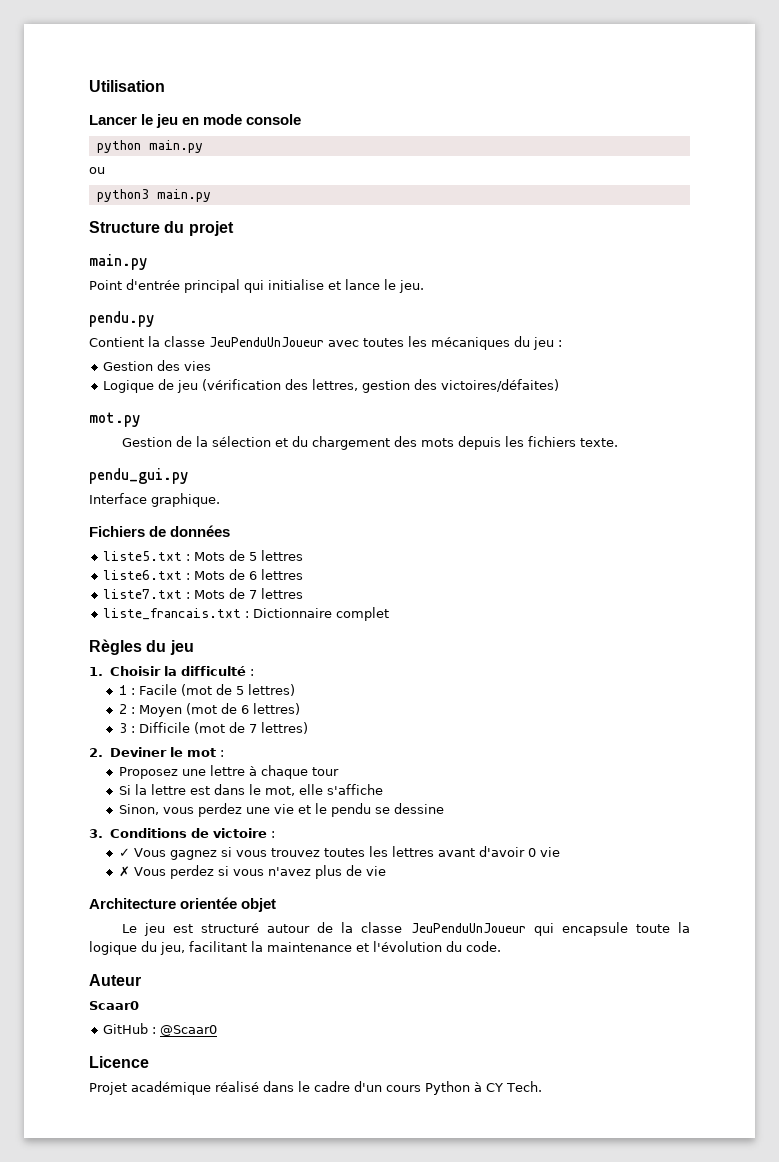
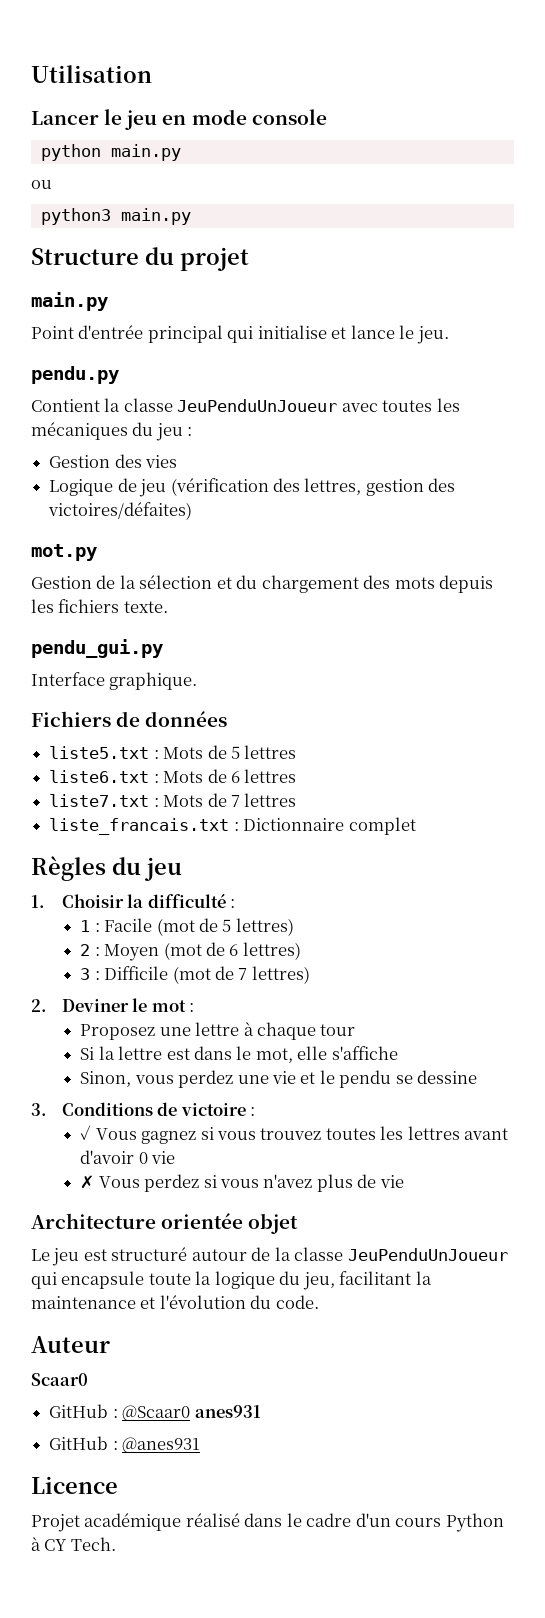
(218, 1030) none -> [194,1405,261,1418] [49,1436,201,1453] anes931 // GitHub : @anes931

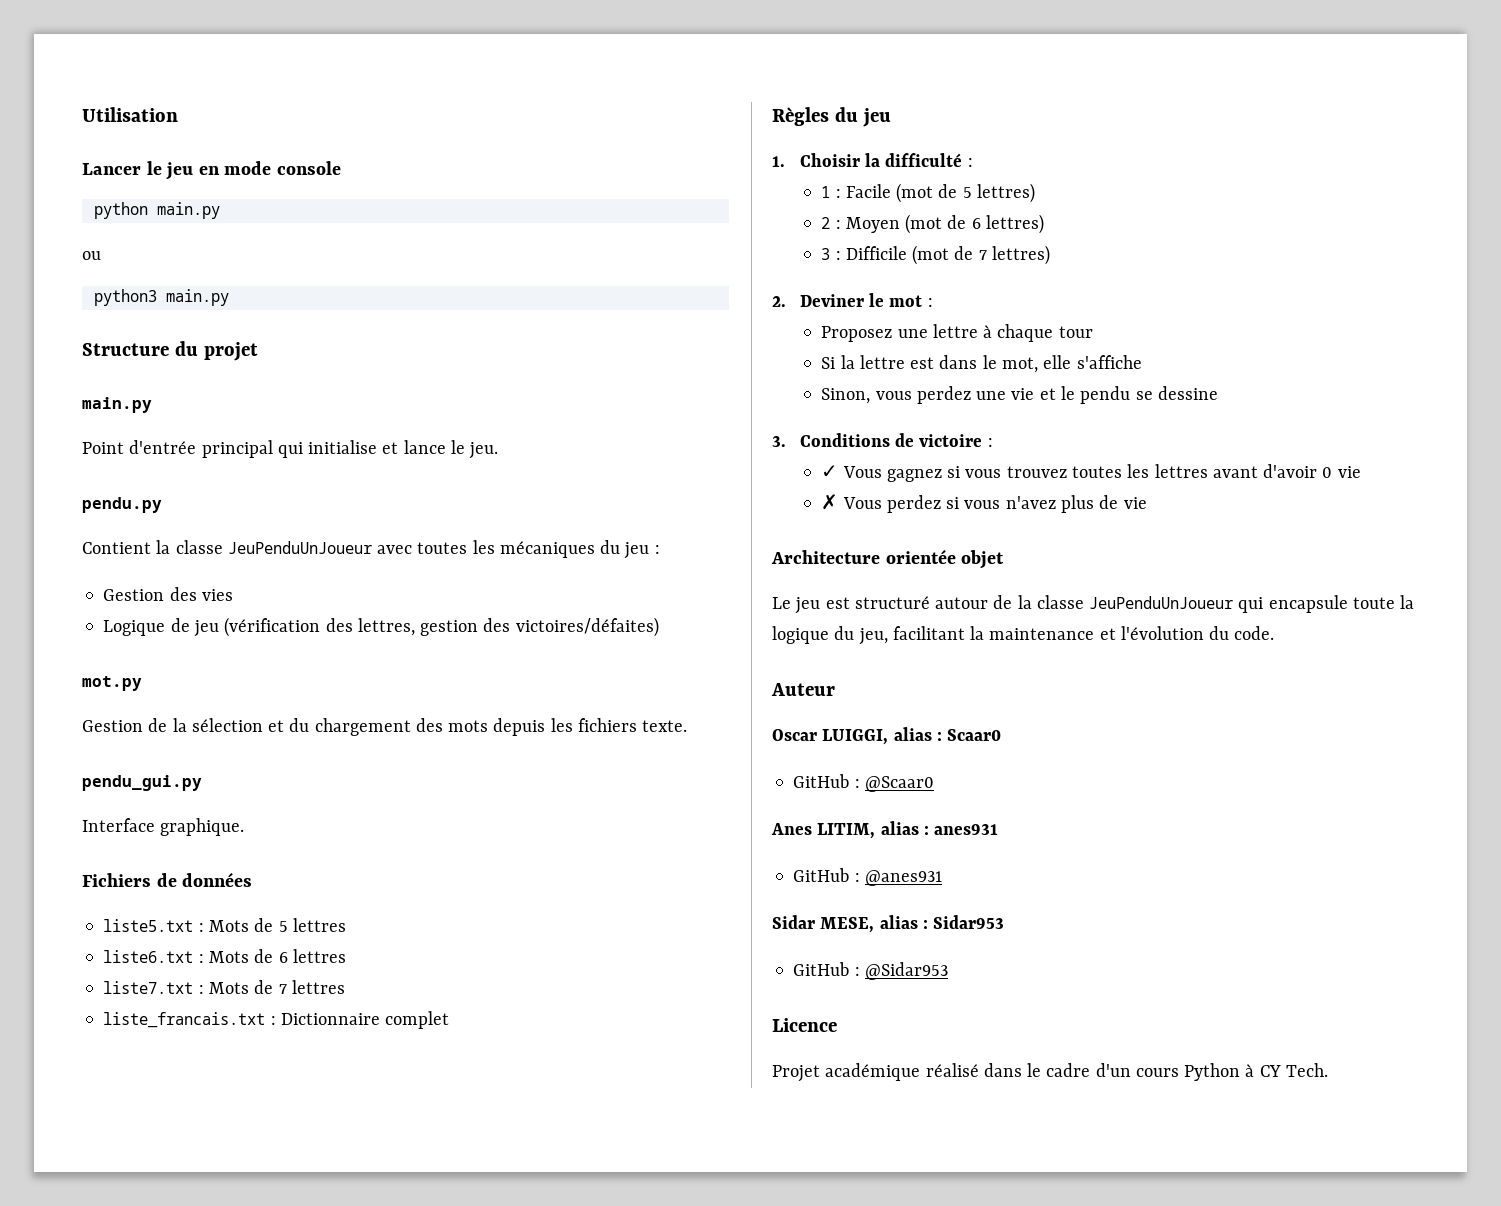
(110, 1344) none -> [772,727,942,745] Oscar LUIGGI, alias :
(191, 1413) none -> [771,821,929,839] // Anes LITIM, alias :
(201, 1445) none -> [772,915,1005,933] [793,962,948,980] // Sidar MESE, alias : Sidar953 // GitHub : @Sidar953

